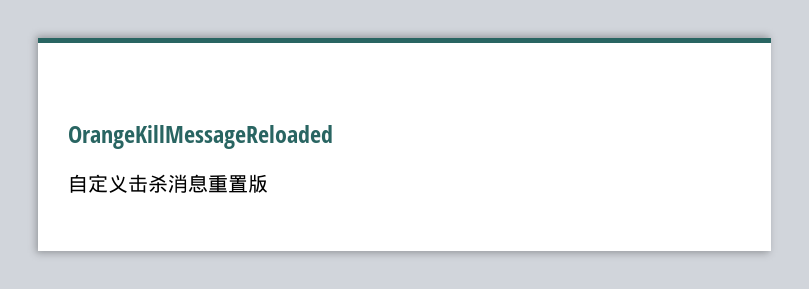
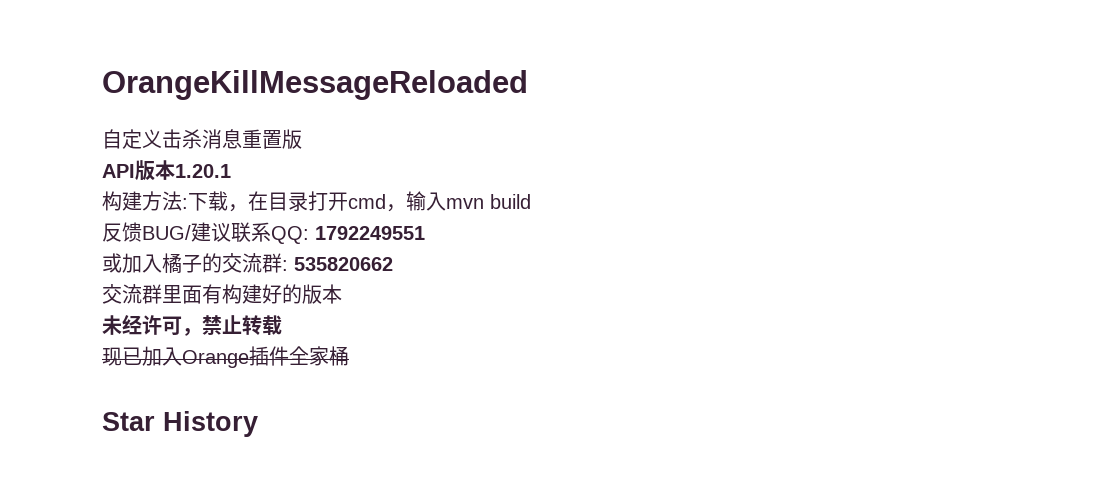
(268, 183) none -> [102,160,231,181] [102,191,531,212] [102,222,425,244] [102,253,393,273] [102,284,342,304] [102,315,282,336] [102,346,349,368] [102,411,258,437] // API版本1.20.1 // 构建方法:下载，在目录打开cmd，输入mvn build // 反馈BUG/建议联系QQ: 1792249551 // 或加入橘子的交流群: 535820662 // 交流群里面有构建好的版本 // 未经许可，禁止转载 // 现已加入Orange插件全家桶 // Star History

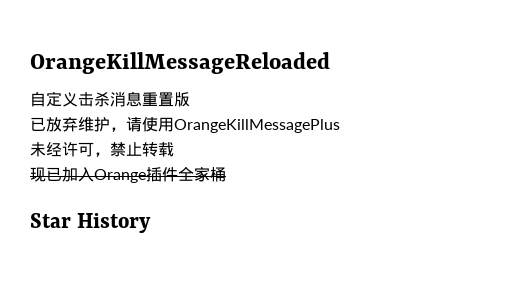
[102,160,231,181] [102,191,531,212] [102,222,425,244] [102,253,393,273] [102,284,342,304] API版本1.20.1 // 构建方法:下载，在目录打开cmd，输入mvn build // 反馈BUG/建议联系QQ: 1792249551 // 或加入橘子的交流群: 535820662 // 交流群里面有构建好的版本 -> [30,117,340,133] 已放弃维护，请使用OrangeKillMessagePlus

